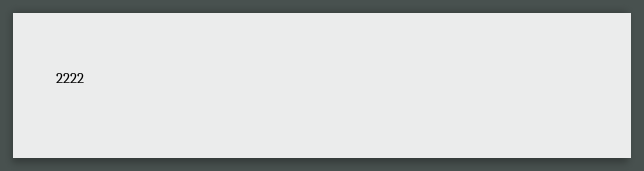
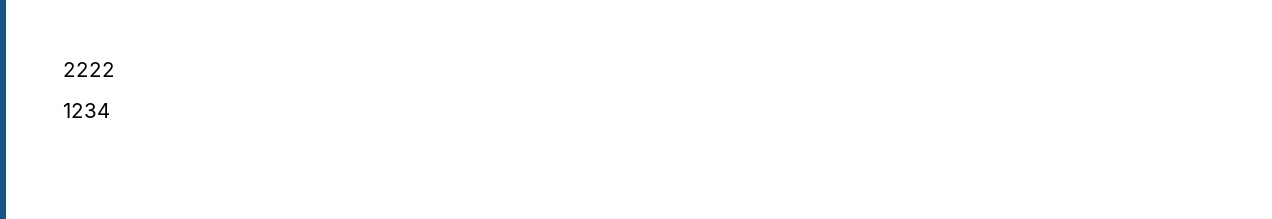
(84, 78) none -> [63,103,110,118] // 1234

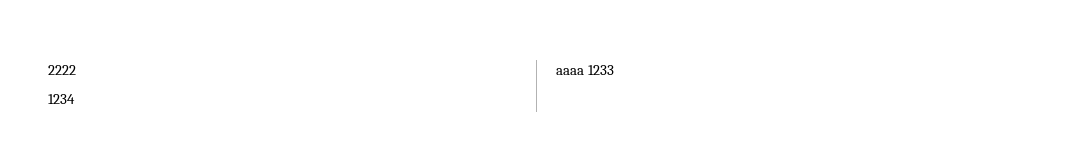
(110, 110) none -> [556,65,614,75] // aaaa 1233

